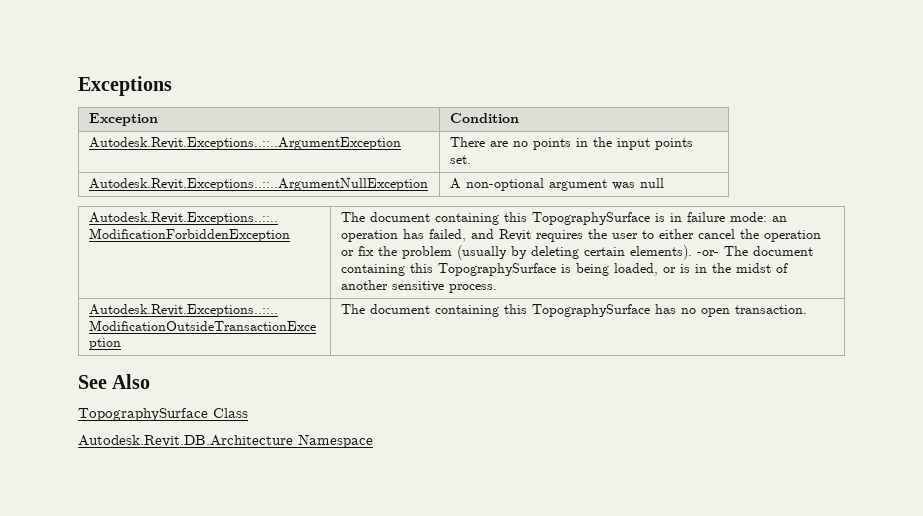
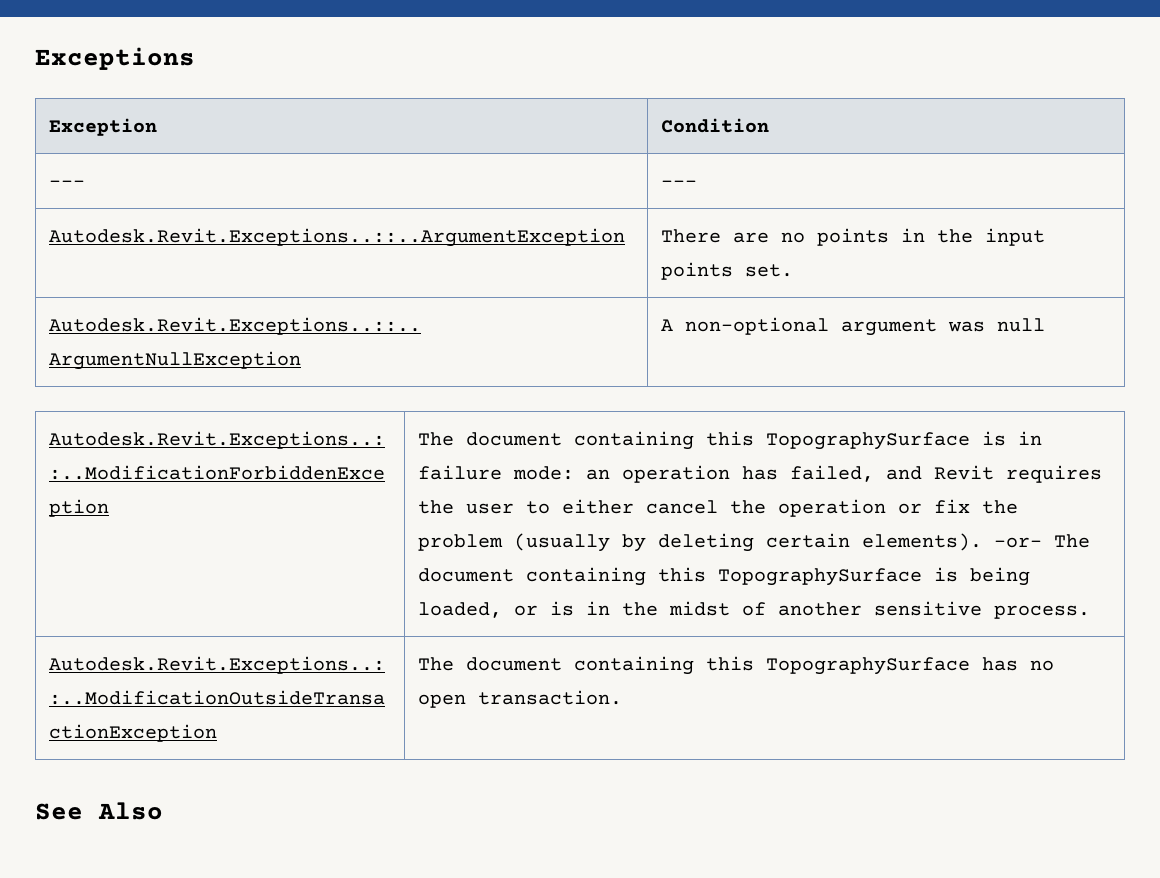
(519, 118) none -> [49,180,86,187] [661,180,698,187] // --- | ---
[78,408,248,421] [78,434,373,448] // TopographySurface Class // Autodesk.Revit.DB.Architecture Namespace -> (163, 811) none

